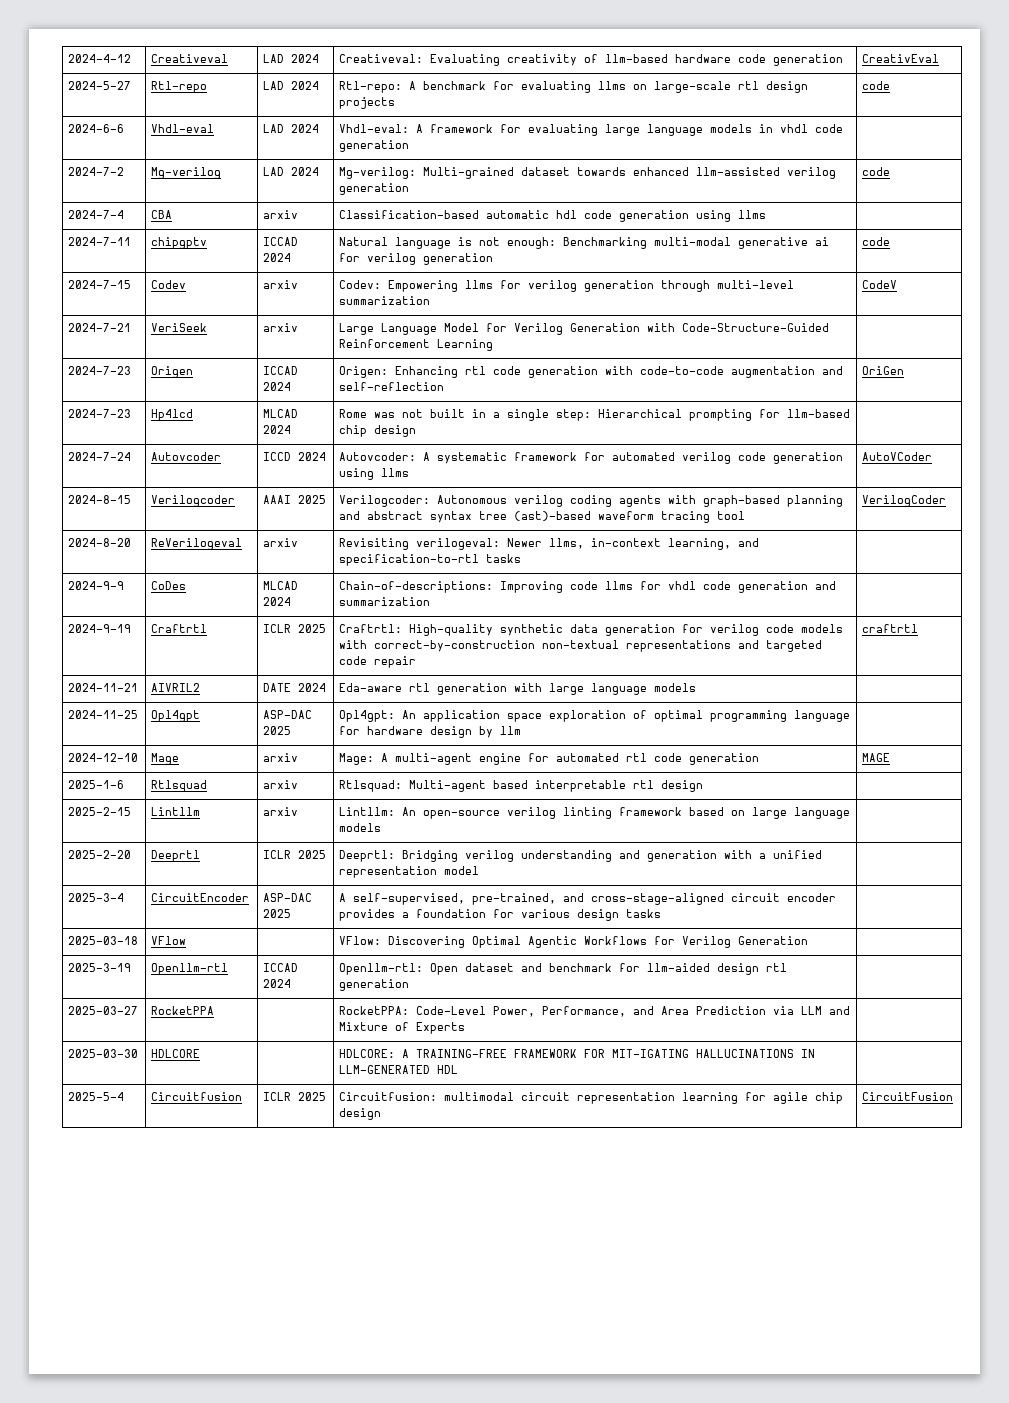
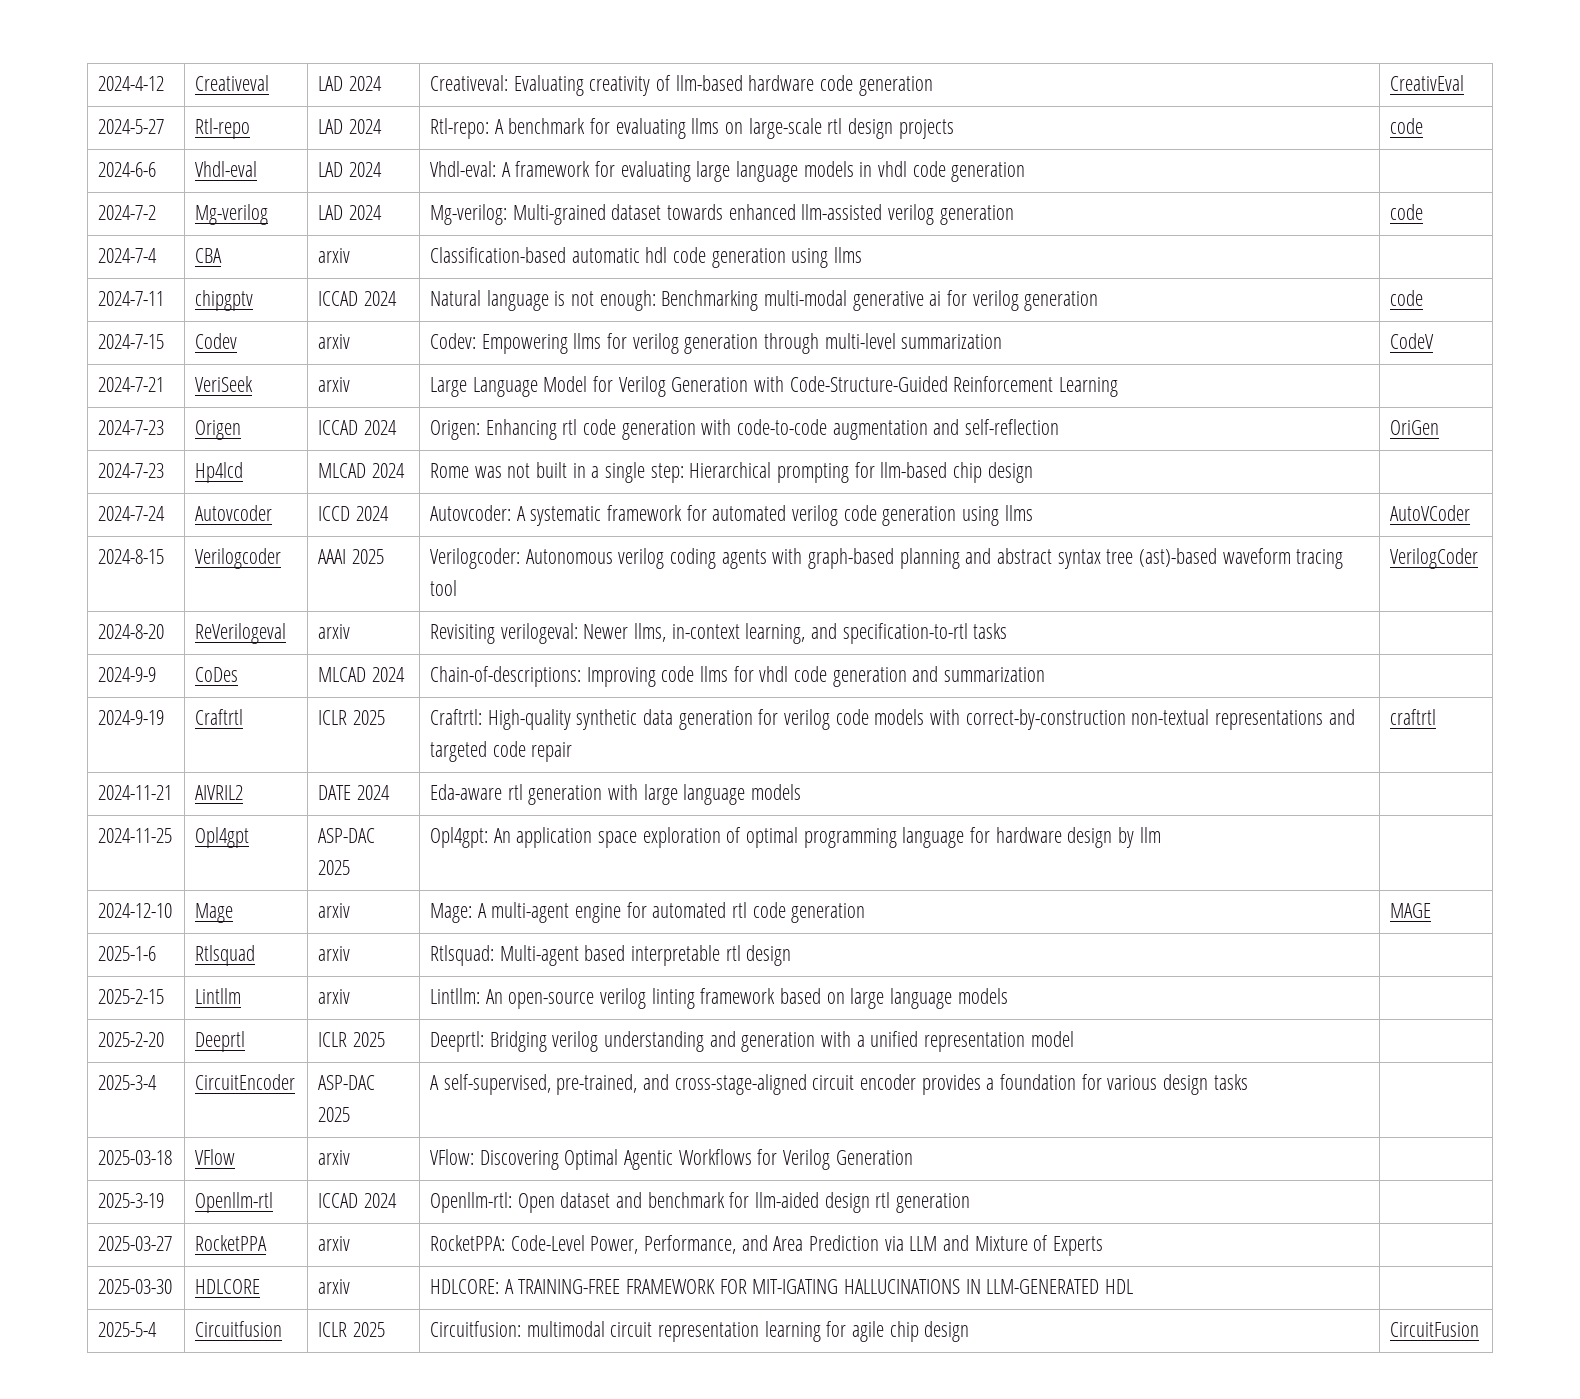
(187, 940) none -> [318,1150,351,1165] arxiv
(215, 1010) none -> [318,1236,351,1251] arxiv
(201, 1053) none -> [318,1279,351,1294] arxiv

